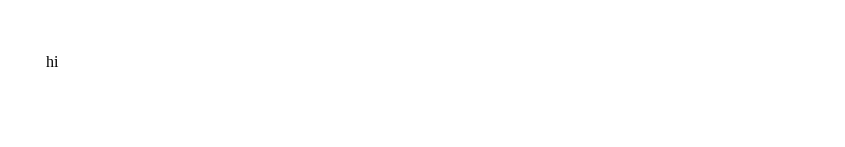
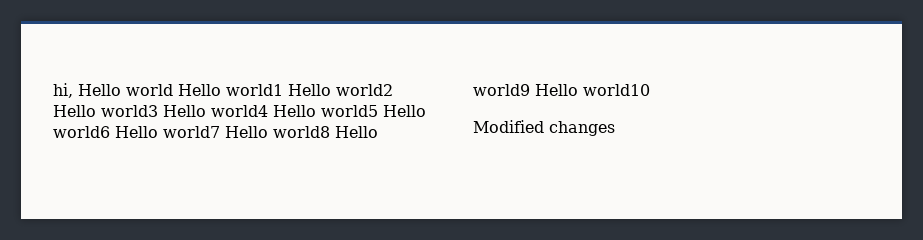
[46,56,59,67] hi -> [53,83,393,98] [53,105,426,117] [53,126,378,138] [473,84,650,96] [473,120,615,136] hi, Hello world Hello world1 Hello world2 Hello world3 Hello world4 Hello world5 Hello world6 Hello world7 Hello world8 Hello world9 Hello world10 // Modified changes

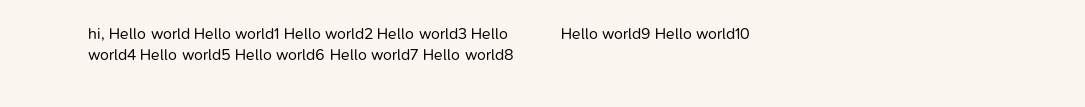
[473,120,615,136] // Modified changes -> (750, 34) none

